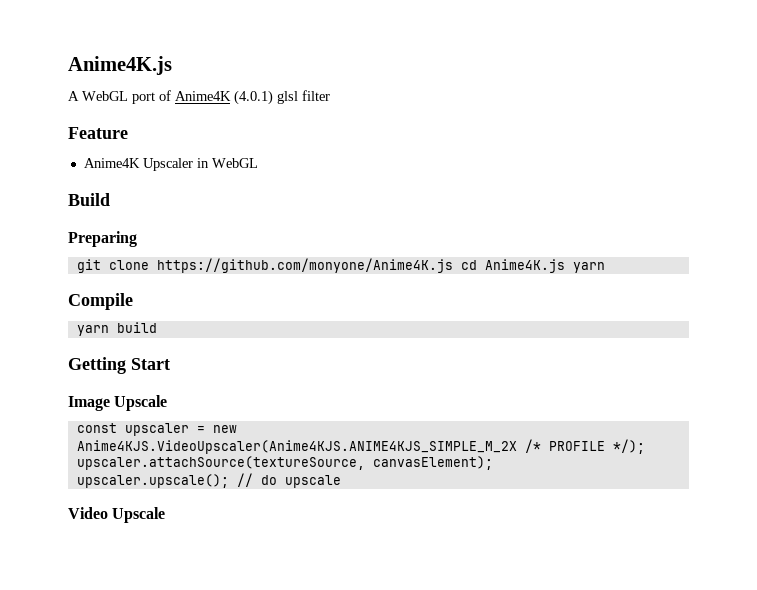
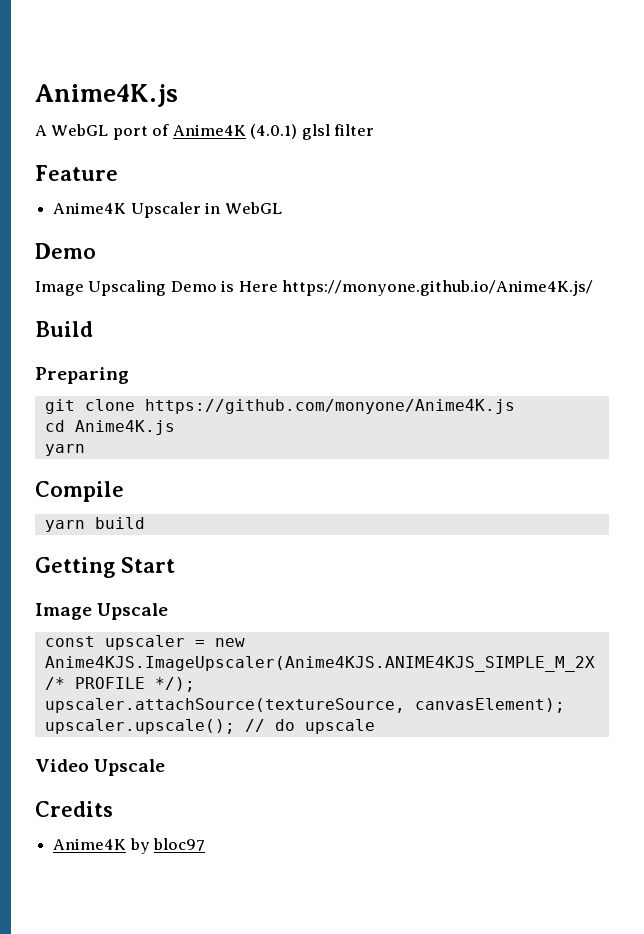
(258, 163) none -> [35,243,96,259] [35,280,594,296] // Demo // Image Upscaling Demo is Here https://monyone.github.io/Anime4K.js/
(453, 265) none -> (515, 406) //
(565, 266) none -> (175, 427) //
[76,440,517,454] Anime4KJS.VideoUpscaler(Anime4KJS.ANIME4KJS_SIMPLE_M_2X -> [44,656,595,672] Anime4KJS.ImageUpscaler(Anime4KJS.ANIME4KJS_SIMPLE_M_2X
(166, 515) none -> [35,801,113,817] [53,838,206,854] // Credits // Anime4K by bloc97

